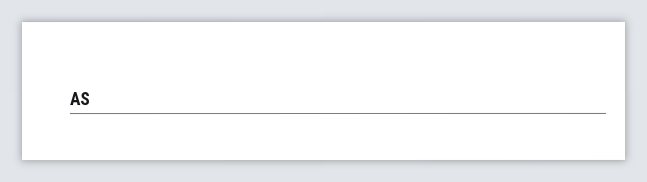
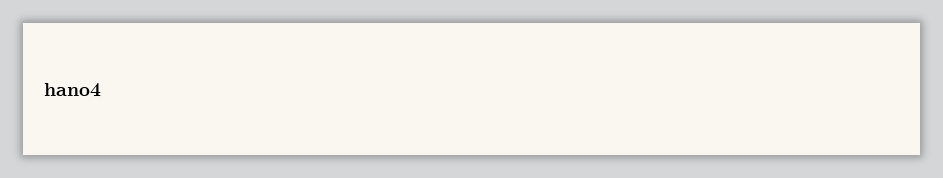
[70,92,91,106] AS -> [44,83,101,97] hano4

